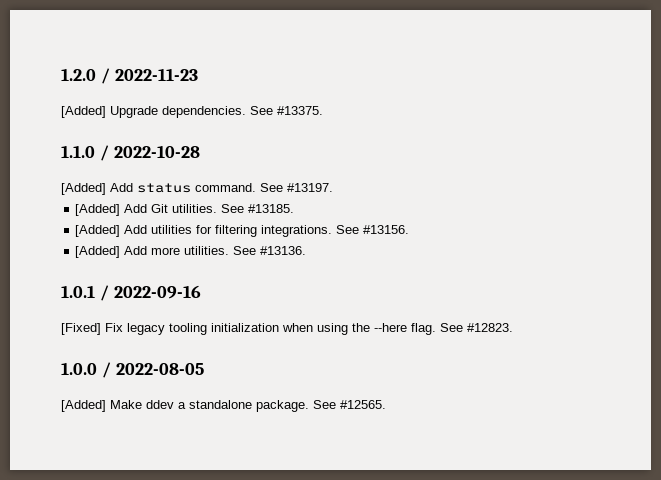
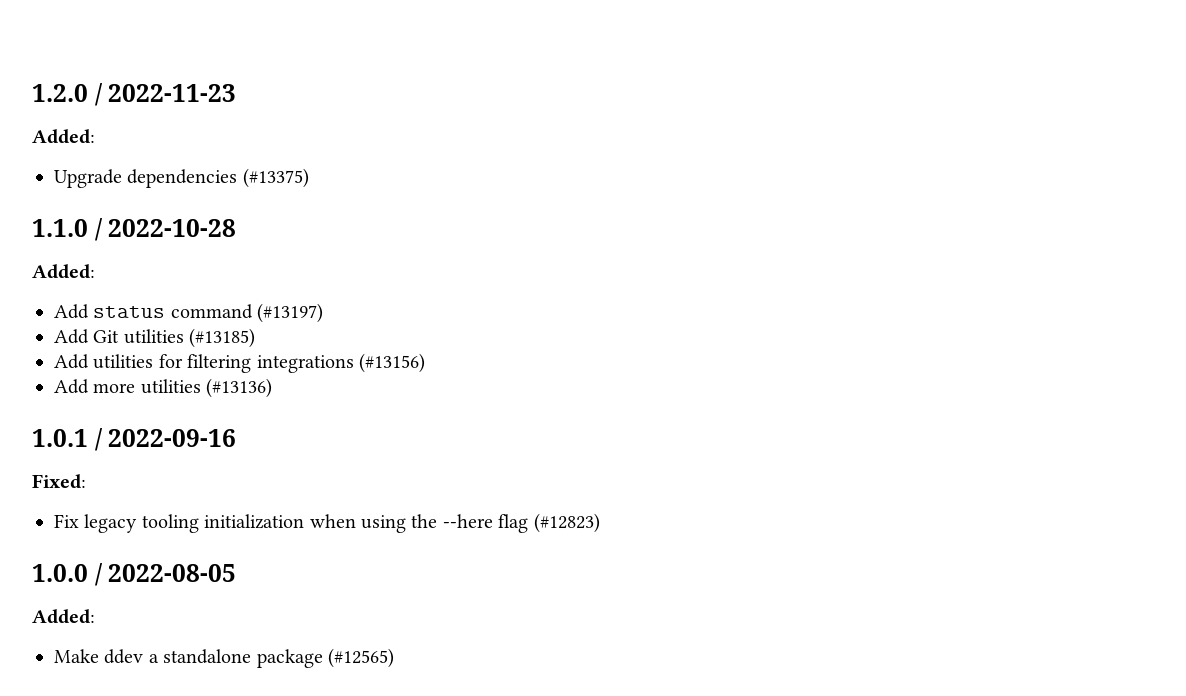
[61,106,323,118] [Added] Upgrade dependencies. See #13375. -> [32,129,95,144] [54,168,309,188] Added: // Upgrade dependencies (#13375)
[61,183,106,195] [Added] -> [32,264,95,279] Added: //
[195,183,333,192] [75,204,295,216] [75,225,410,237] [75,246,307,258] command. See #13197. // [Added] Add Git utilities. See #13185. // [Added] Add utilities for filtering integrations. See #13156. // [Added] Add more utilities. See #13136. -> [170,303,324,323] [54,328,256,348] [54,353,425,373] [54,378,273,398] command (#13197) // Add Git utilities (#13185) // Add utilities for filtering integrations (#13156) // Add more utilities (#13136)
[61,323,101,335] [Fixed] -> [32,474,86,489] Fixed: //
[411,323,513,335] flag. See #12823. -> [498,513,600,533] flag (#12823)
[61,400,106,412] [Added] -> [32,609,95,624] Added: //
[256,400,386,412] package. See #12565. -> [256,648,394,668] package (#12565)

